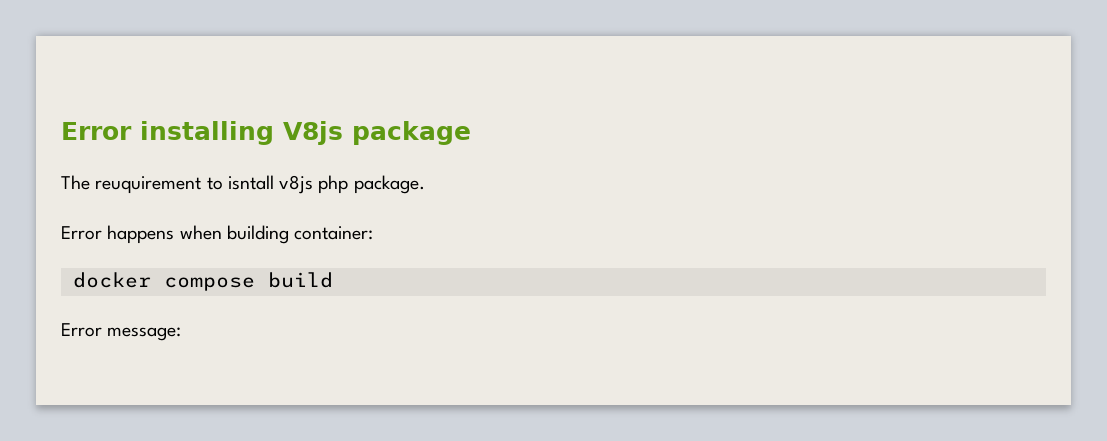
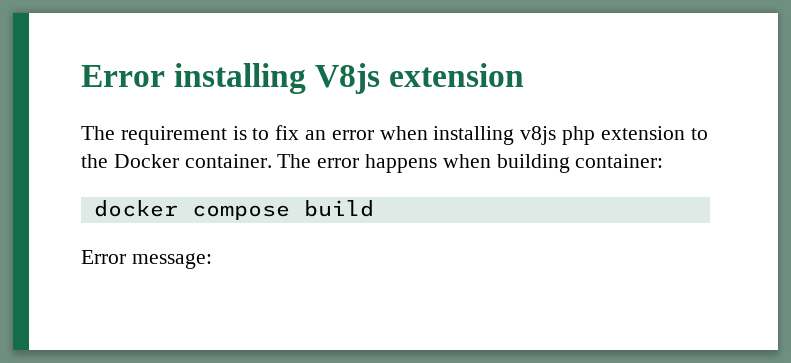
[352,121,471,145] [61,175,425,194] [61,226,102,240] package // The reuquirement to isntall v8js php package. // Error -> [389,63,525,87] [81,125,708,145] [81,154,360,168] extension // The requirement is to fix an error when installing v8js php extension to the Docker container. The error

